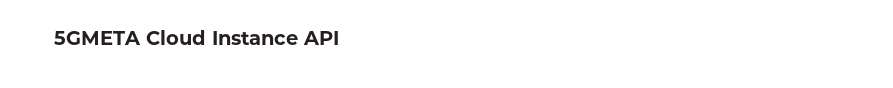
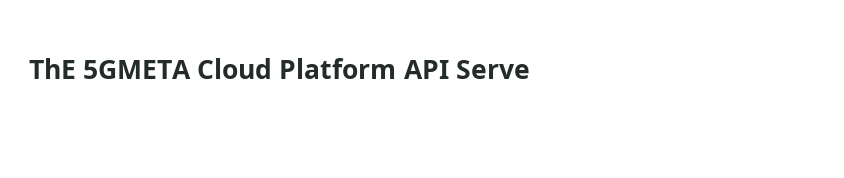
(54, 38) none -> [29,58,76,79] ThE
[212,31,339,45] Instance API -> [279,58,530,79] Platform API Serve

